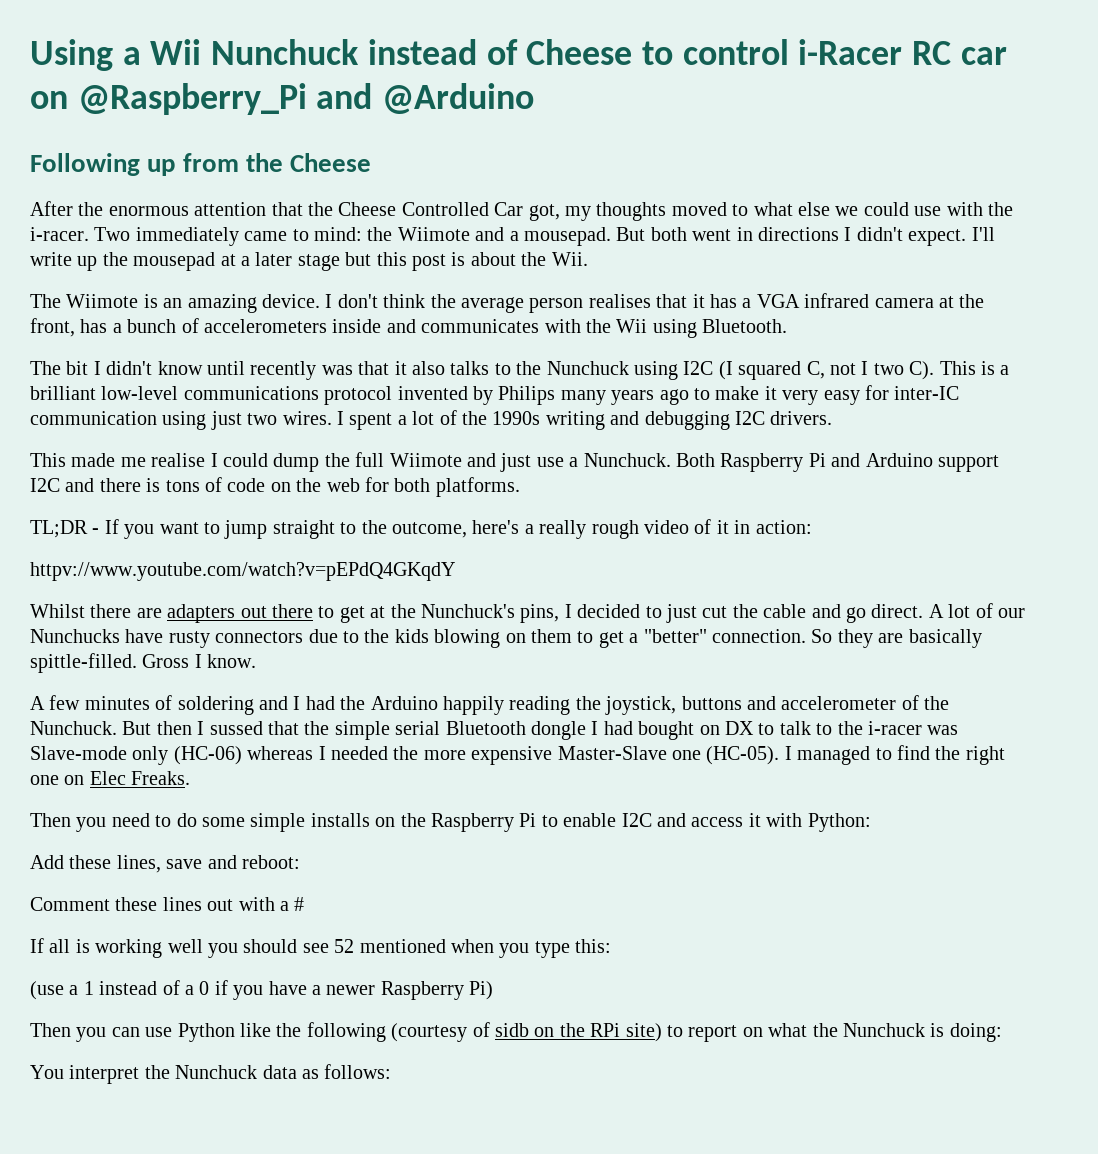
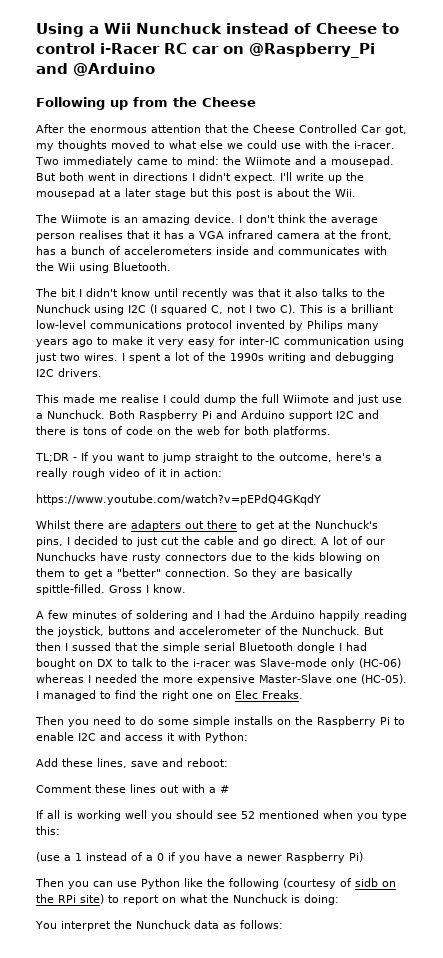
[30,562,455,581] httpv://www.youtube.com/watch?v=pEPdQ4GKqdY -> [36,494,321,505] https://www.youtube.com/watch?v=pEPdQ4GKqdY

